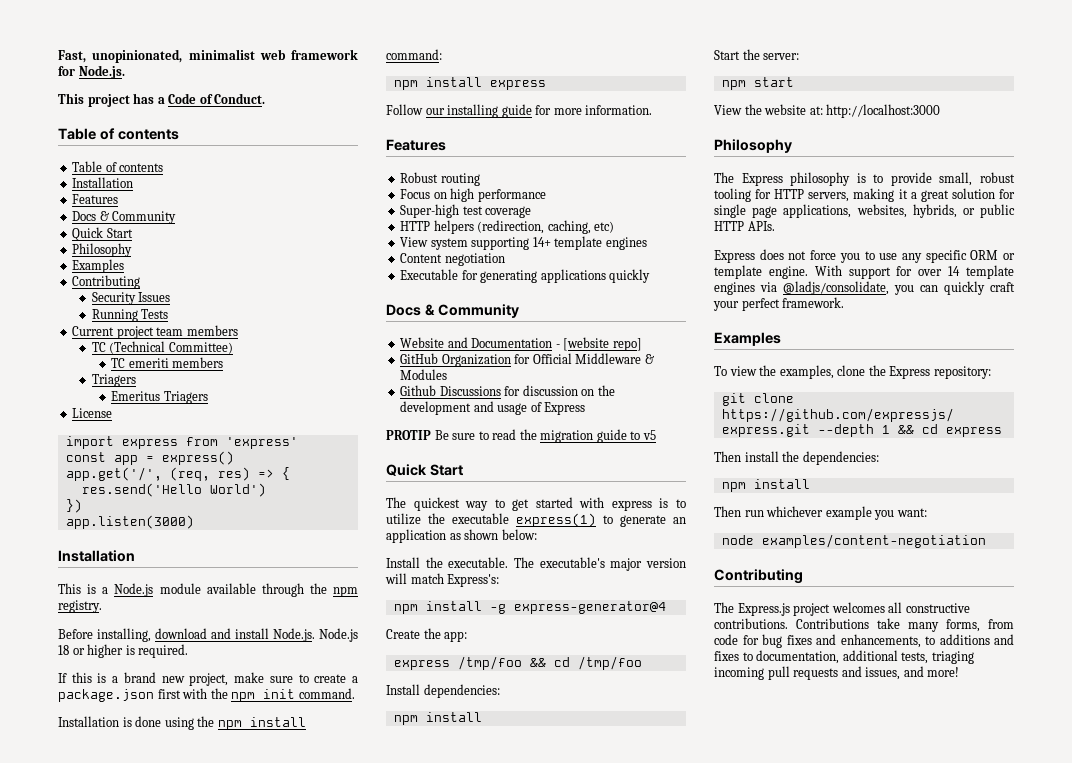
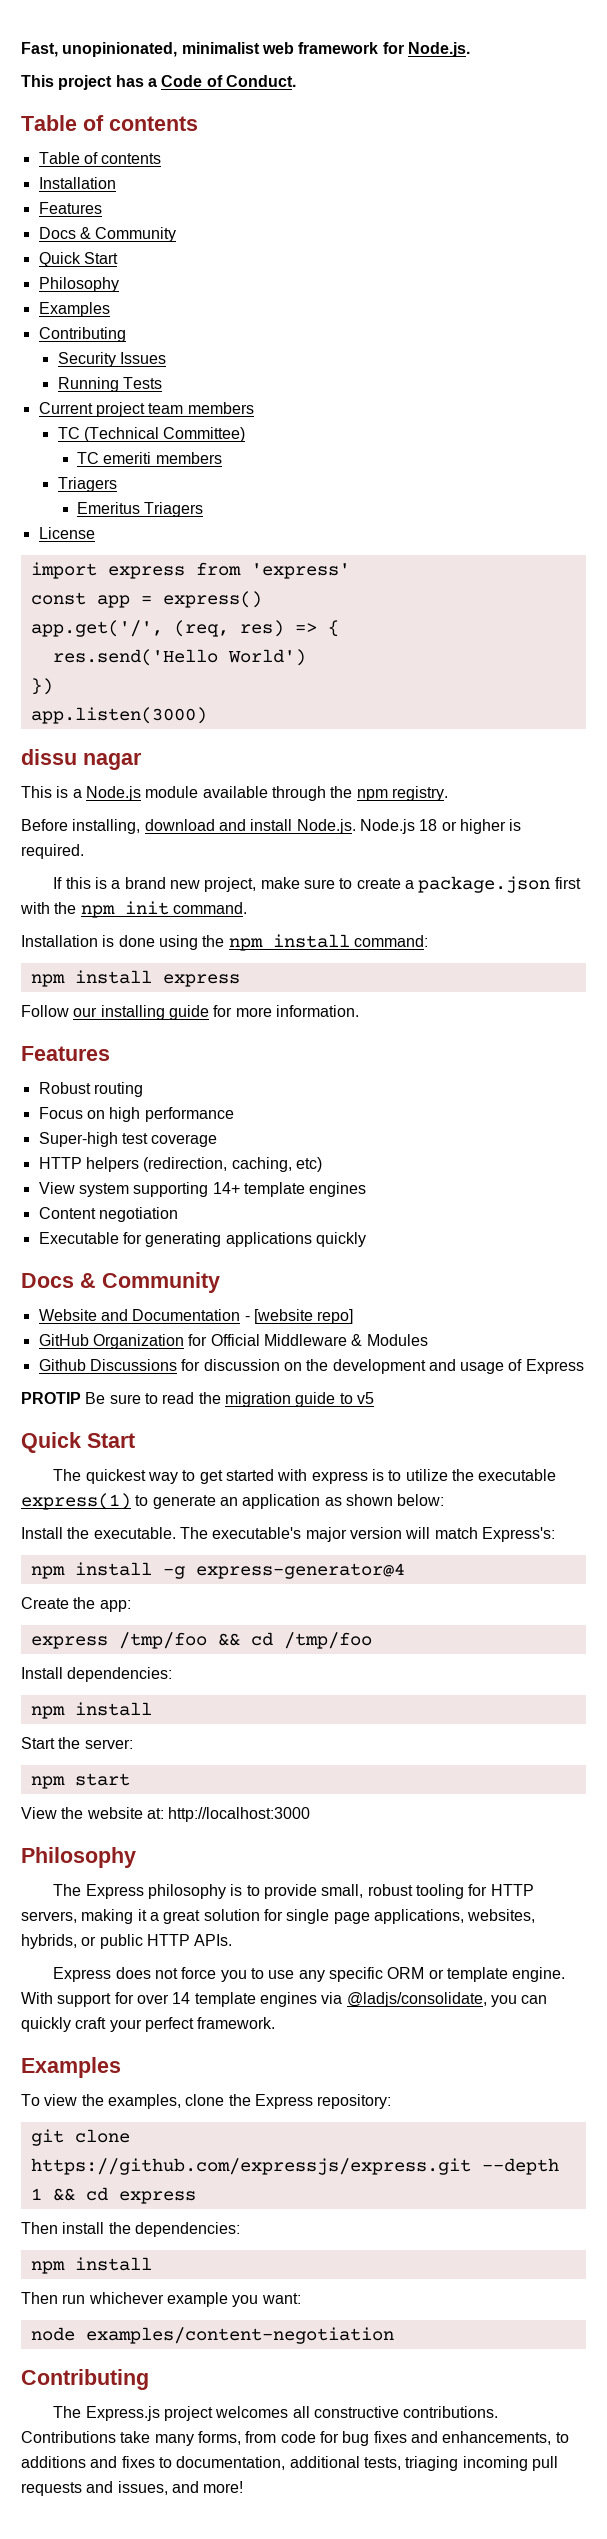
[58,550,135,562] Installation -> [21,749,142,770] dissu nagar

